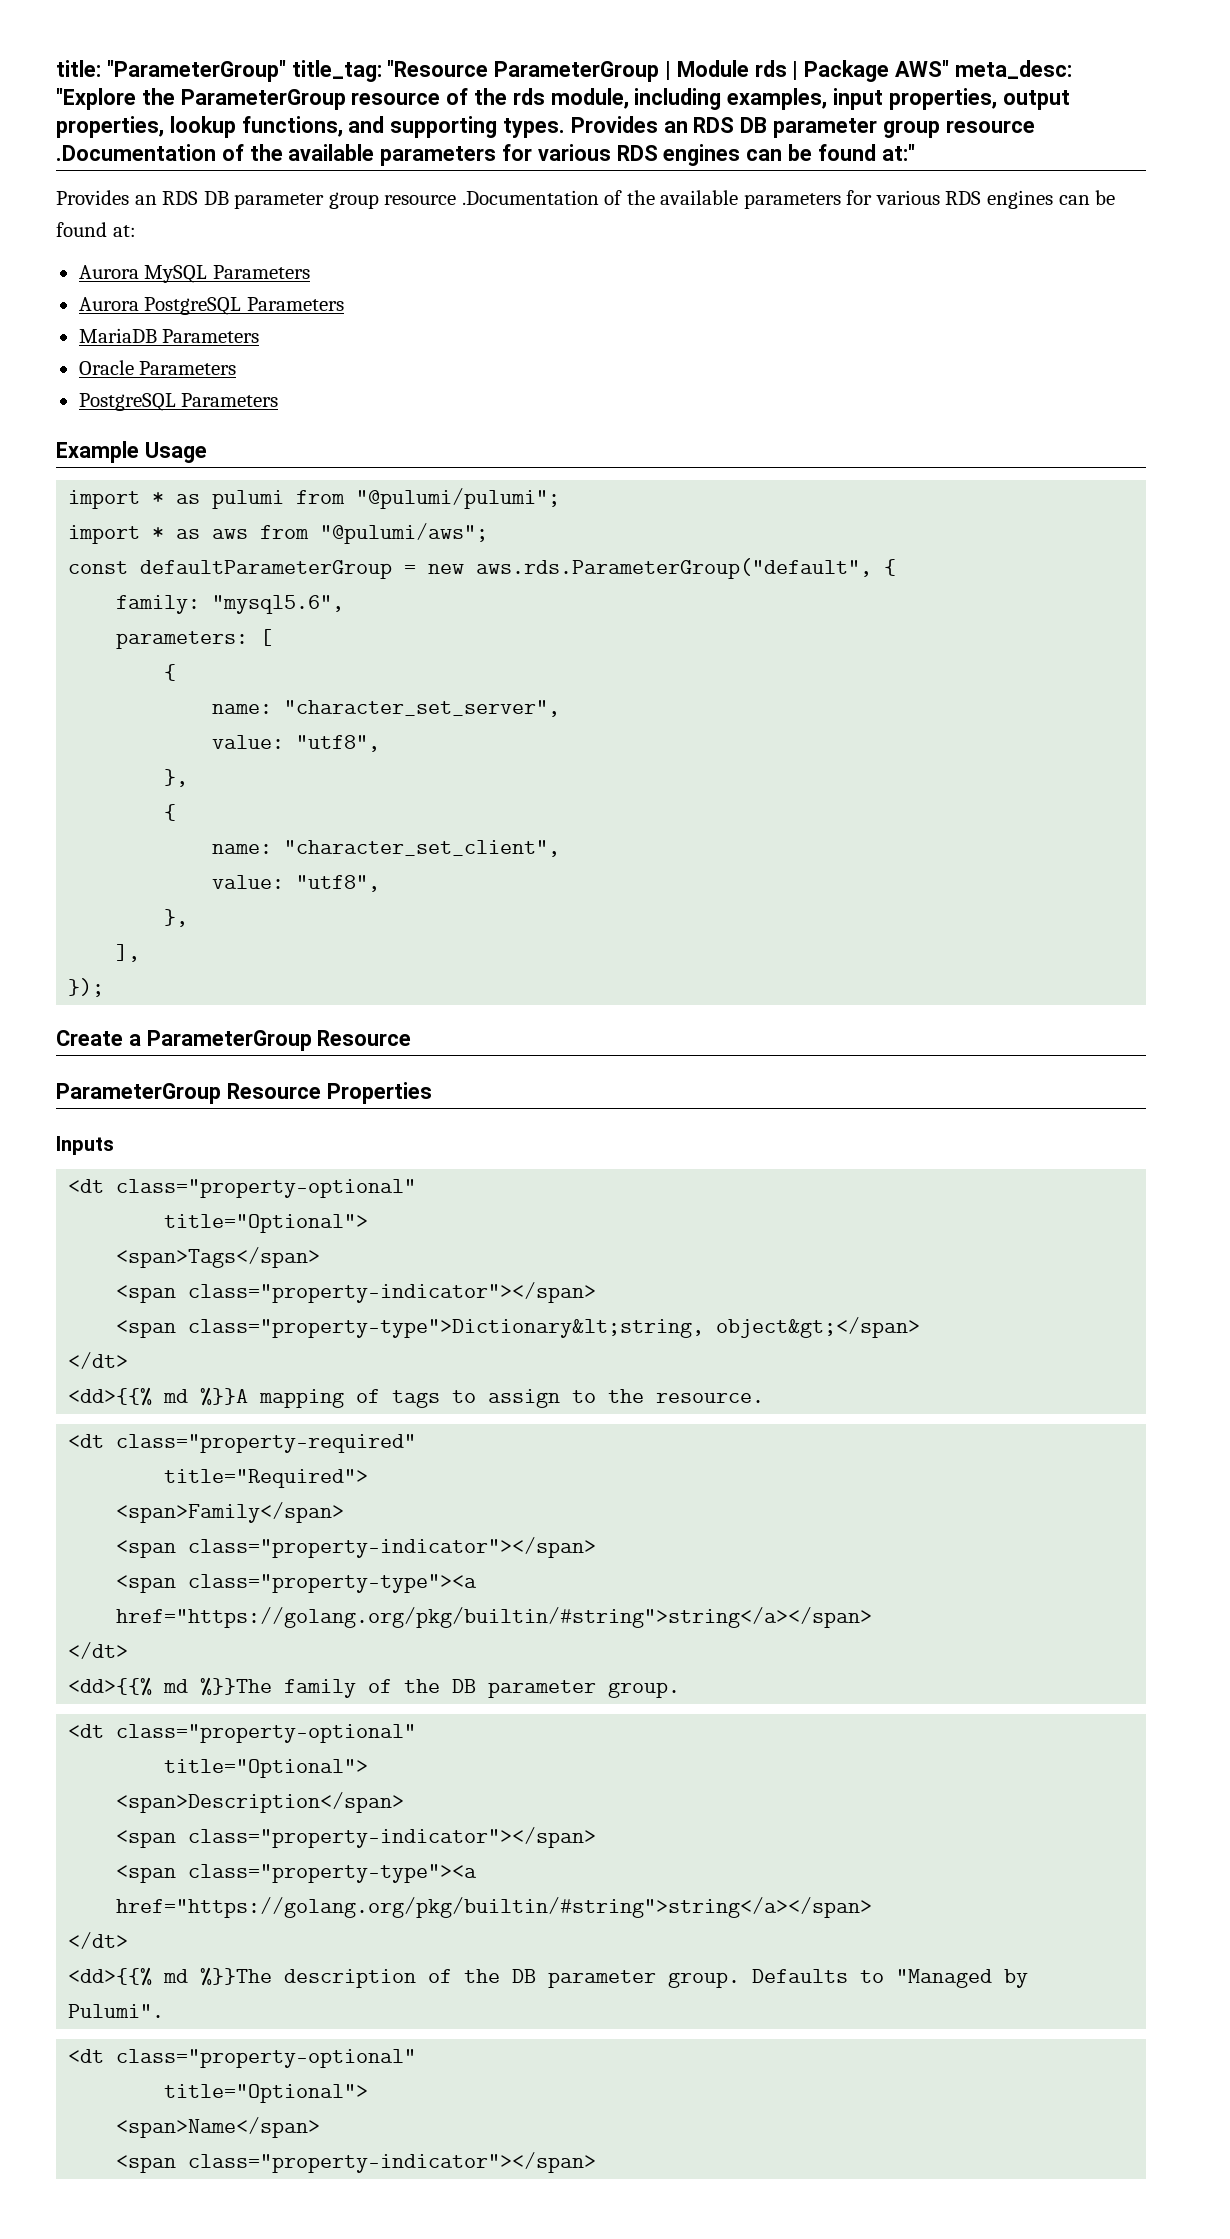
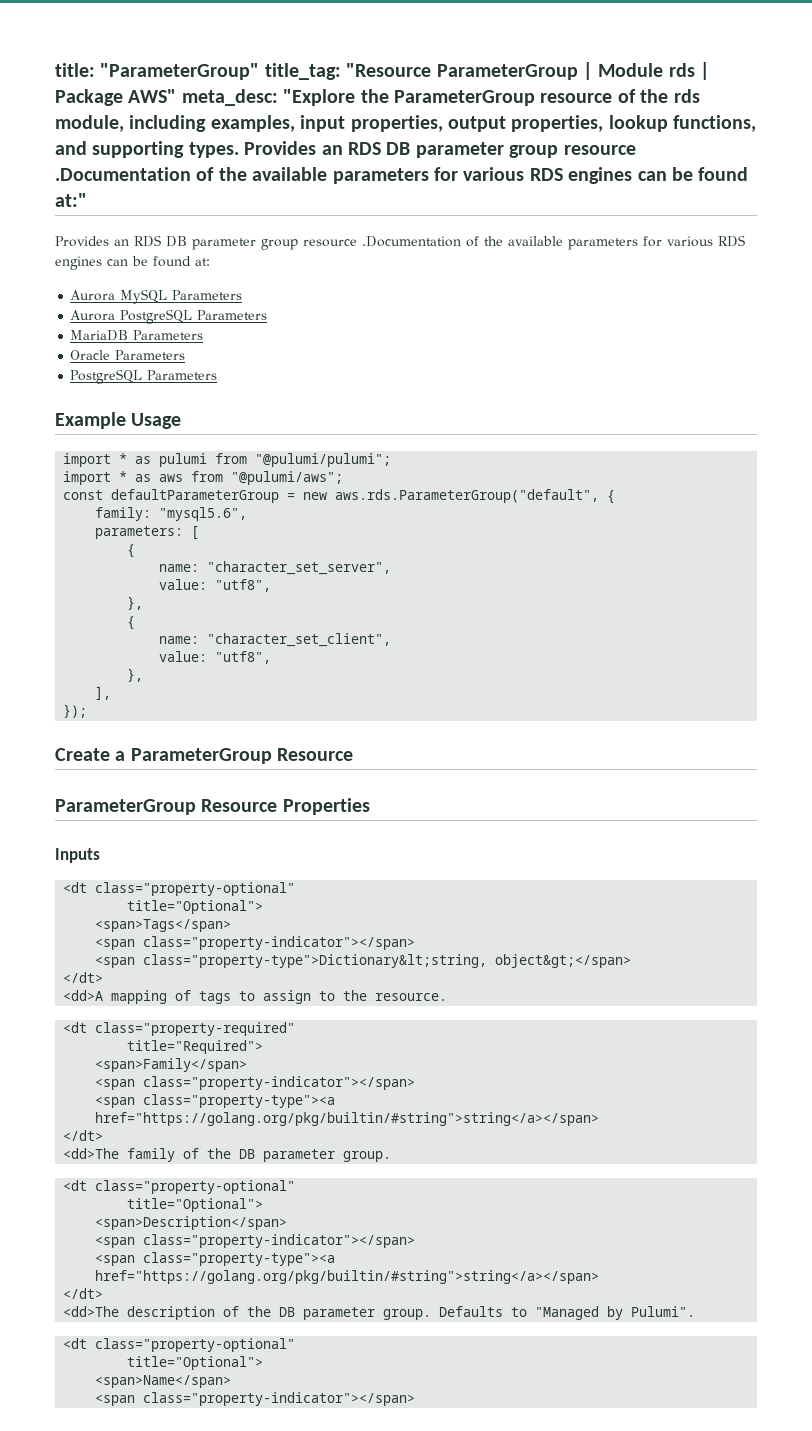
[68,1387,249,1406] <dd>{{% md %}}A -> [63,990,104,1001] <dd>A
[68,1677,273,1696] <dd>{{% md %}}The -> [63,1148,120,1159] <dd>The
[68,1967,273,1986] <dd>{{% md %}}The -> [63,1306,120,1317] <dd>The

